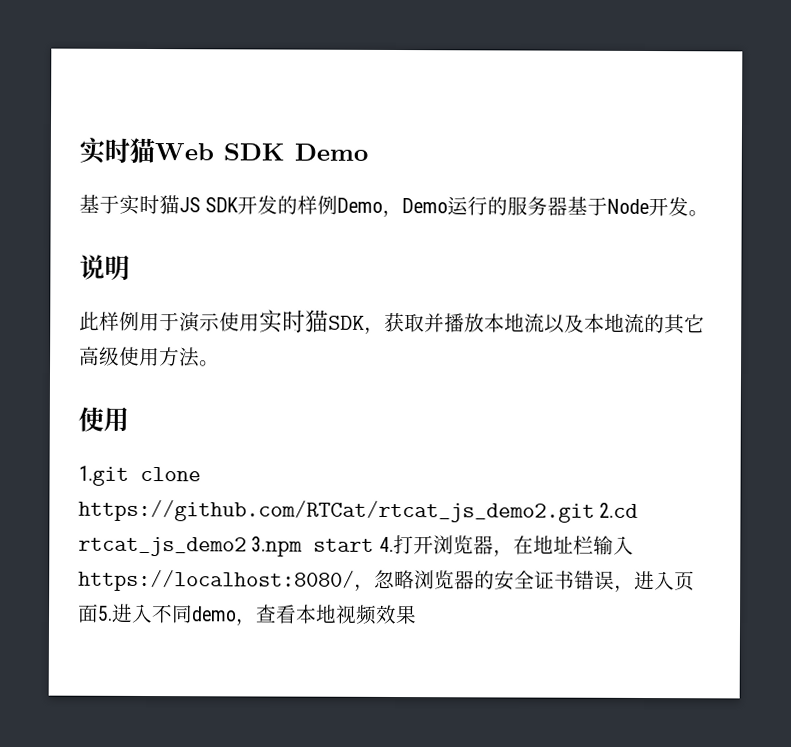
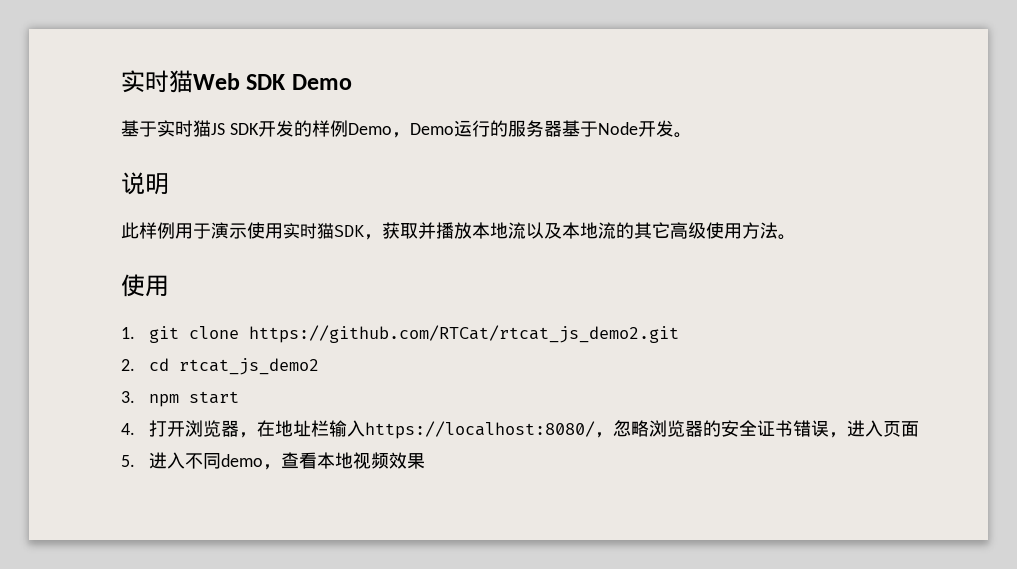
[78,465,129,486] 1.git -> [121,326,179,343] 1. git
[599,502,639,518] 2.cd -> [121,358,169,371] // 2. cd
[251,536,304,557] 3.npm -> [121,391,179,407] // 3. npm
(375, 545) none -> (239, 397) //
(99, 613) none -> (919, 429) //

